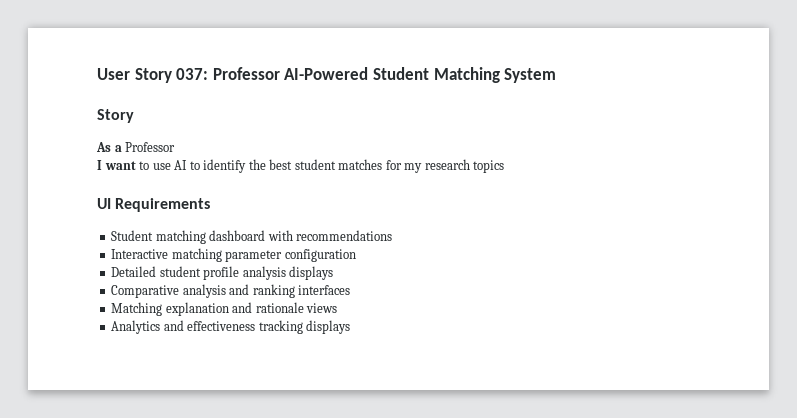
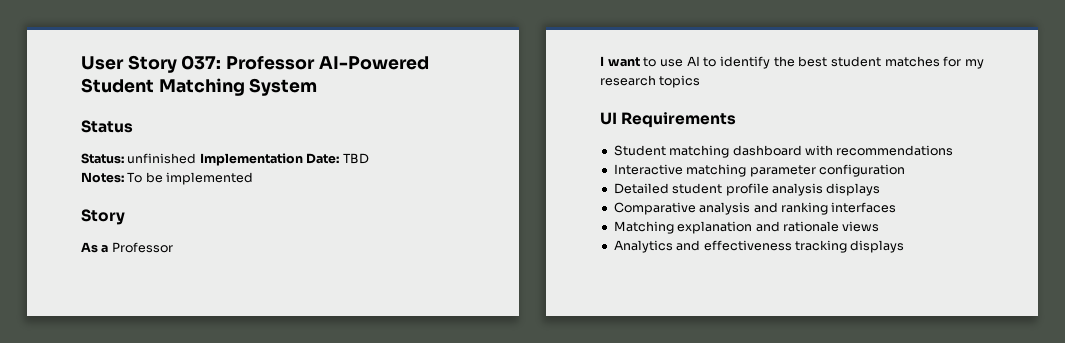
(557, 75) none -> [81,120,133,133] [81,153,369,166] [81,172,254,185] // Status // Status: unfinished Implementation Date: TBD // Notes: To be implemented

